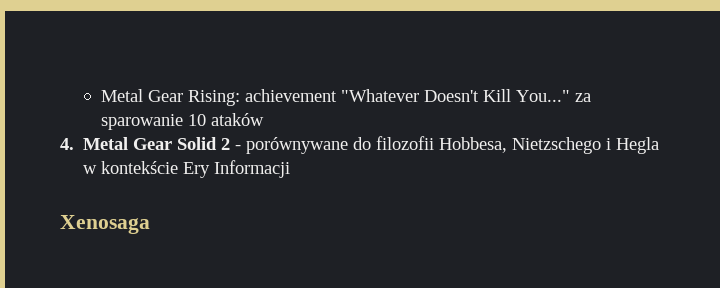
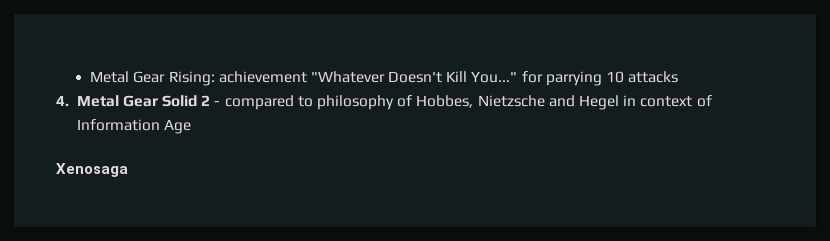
[574,93,591,102] [100,113,264,130] za sparowanie 10 ataków -> [521,71,679,86] for parrying 10 attacks
[246,136,660,154] [83,160,291,178] porównywane do filozofii Hobbesa, Nietzschego i Hegla w kontekście Ery Informacji -> [224,95,712,110] [76,119,191,134] compared to philosophy of Hobbes, Nietzsche and Hegel in context of Information Age

